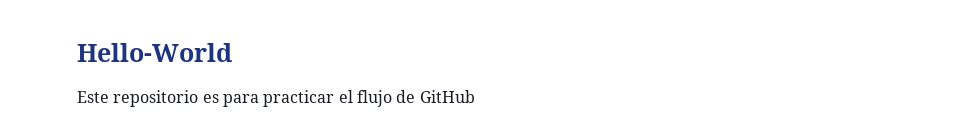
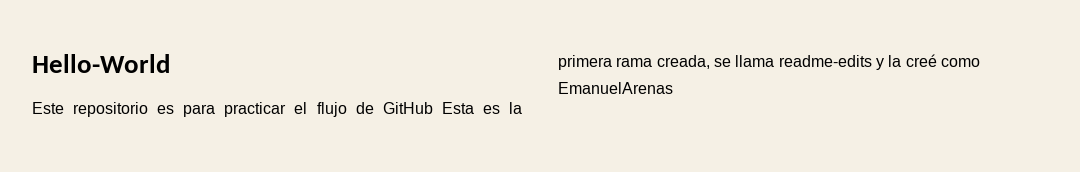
(475, 96) none -> [441,102,523,114] [558,54,980,70] [558,82,673,94] Esta es la primera rama creada, se llama readme-edits y la creé como EmanuelArenas

